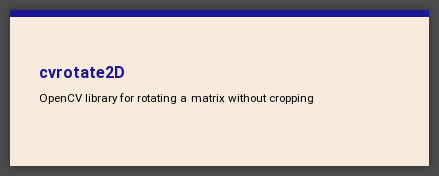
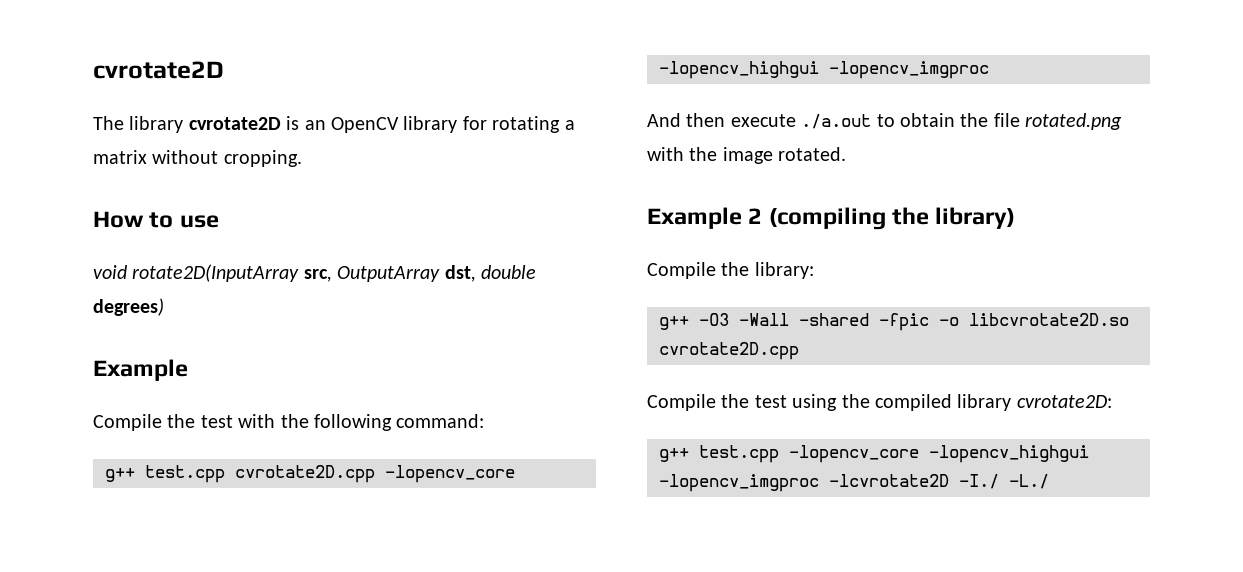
(125, 72) none -> [93,116,326,133] The library cvrotate2D is an
[268,94,314,104] cropping -> [223,150,302,167] [93,211,219,228] [93,264,536,282] [93,298,164,316] [93,359,188,381] [93,414,485,431] [105,465,515,483] [659,61,989,79] [647,113,1123,130] [647,147,847,164] [647,207,1016,230] [647,262,814,279] [659,313,1129,331] [659,342,799,360] [647,394,1112,411] [659,445,1089,463] [659,474,1049,492] cropping. // How to use // void rotate2D(InputArray src, OutputArray dst, double degrees) // Example // Compile the test with the following command: // g++ test.cpp cvrotate2D.cpp -lopencv_core -lopencv_highgui -lopencv_imgproc // And then execute ./a.out to obtain the file rotated.png with the image rotated. // Example 2 (compiling the library) // Compile the library: // g++ -O3 -Wall -shared -fpic -o libcvrotate2D.so cvrotate2D.cpp // Compile the test using the compiled library cvrotate2D: // g++ test.cpp -lopencv_core -lopencv_highgui -lopencv_imgproc -lcvrotate2D -I./ -L./

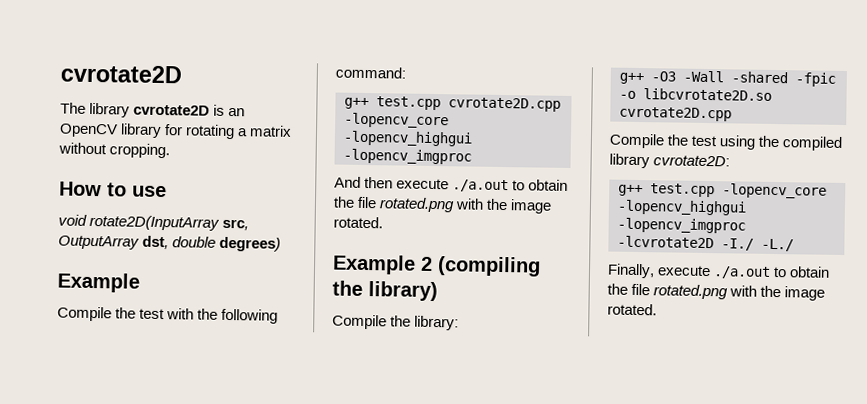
(1049, 481) none -> [607,263,831,279] [607,283,826,301] [607,303,657,316] // Finally, execute ./a.out to obtain the file rotated.png with the image rotated.

